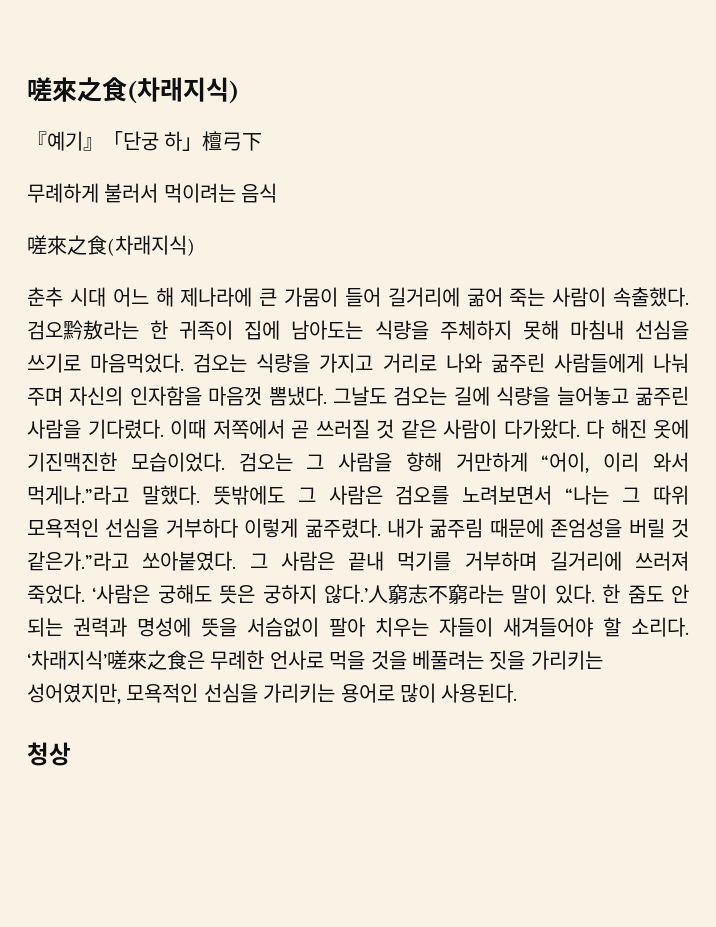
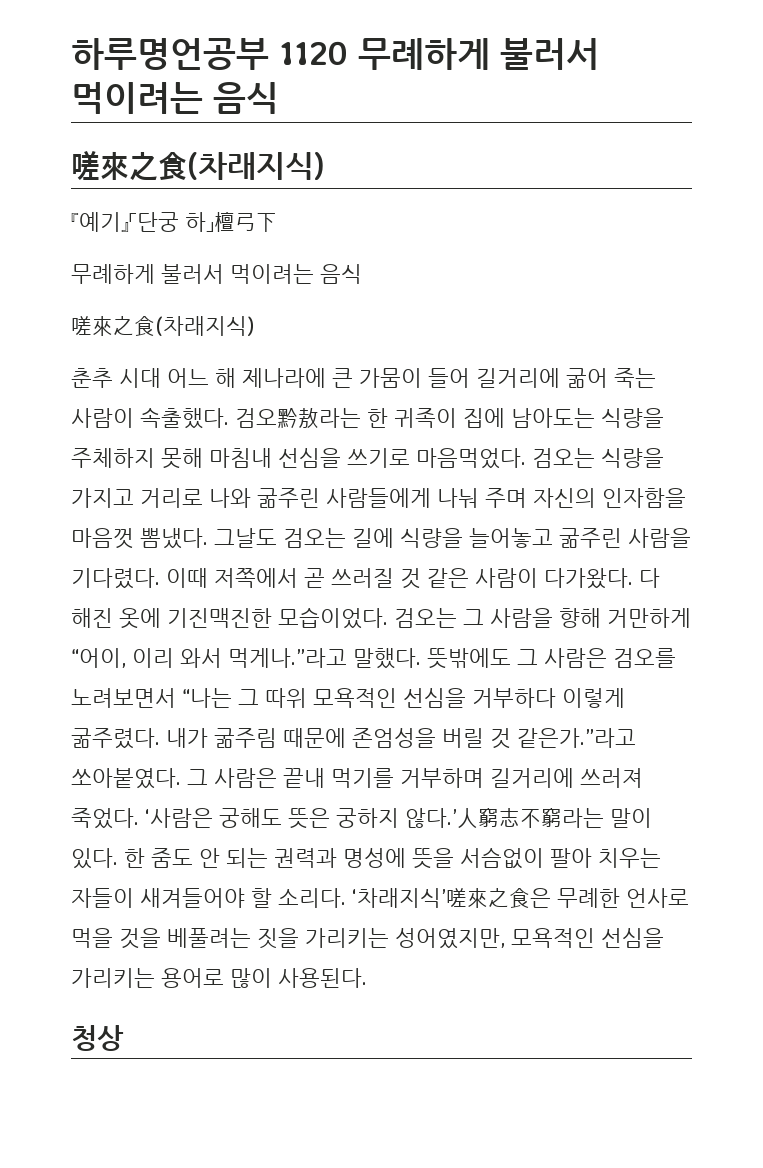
(27, 89) none -> [71,38,599,70] [71,82,279,114] 하루명언공부 1120 무례하게 불러서 먹이려는 음식 //

